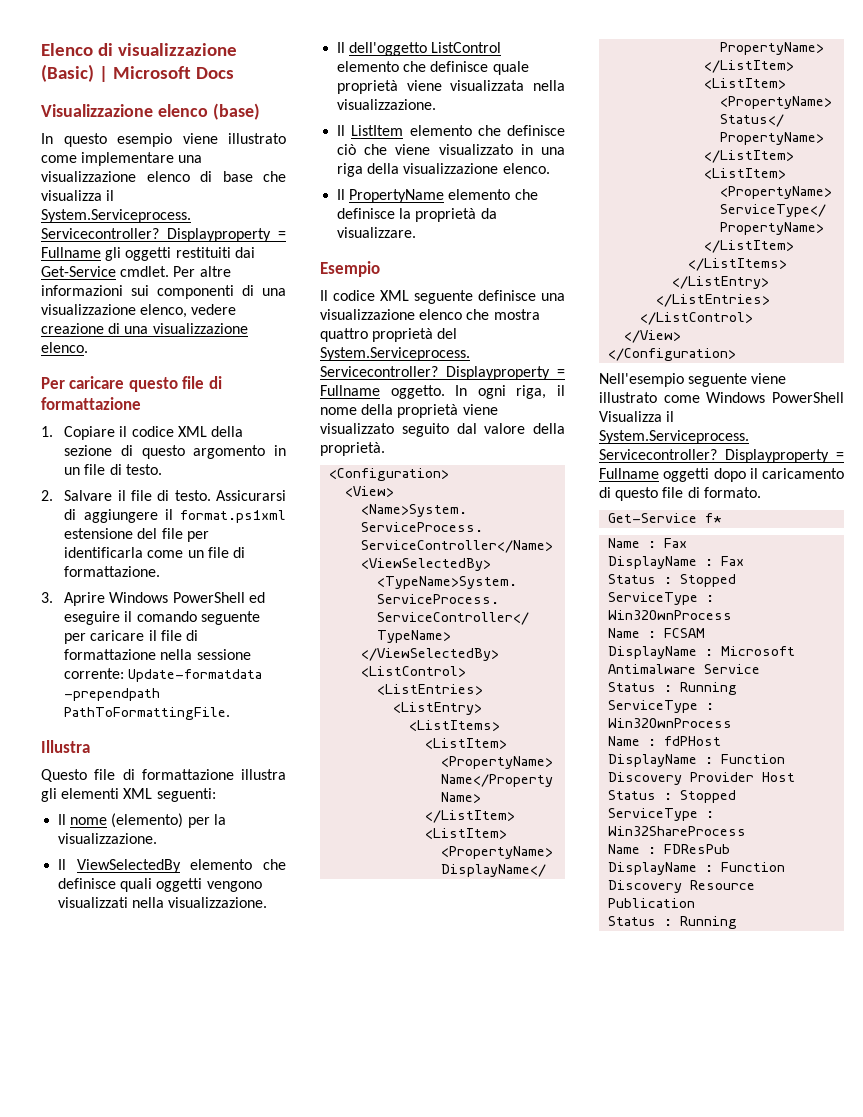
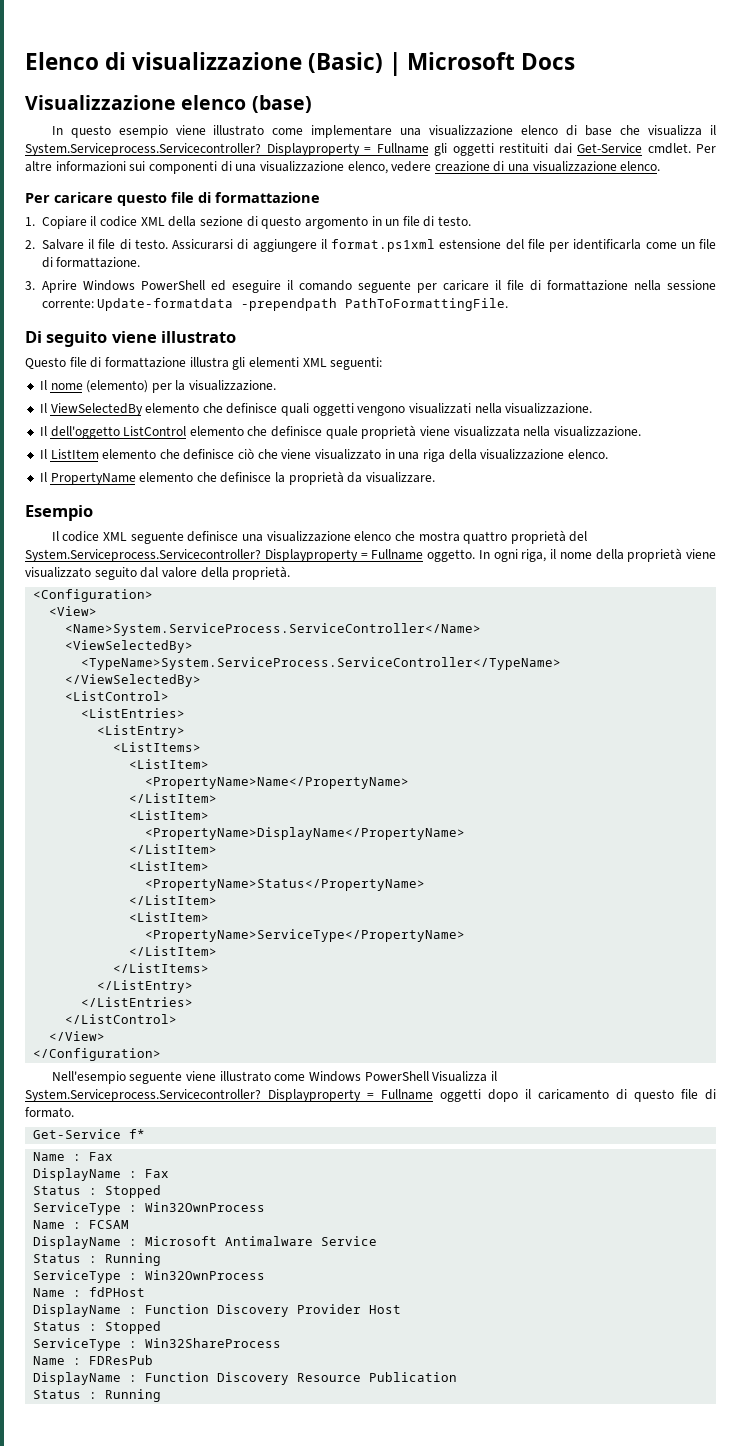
[41,740,90,753] Illustra -> [25,331,237,347] Di seguito viene illustrato

